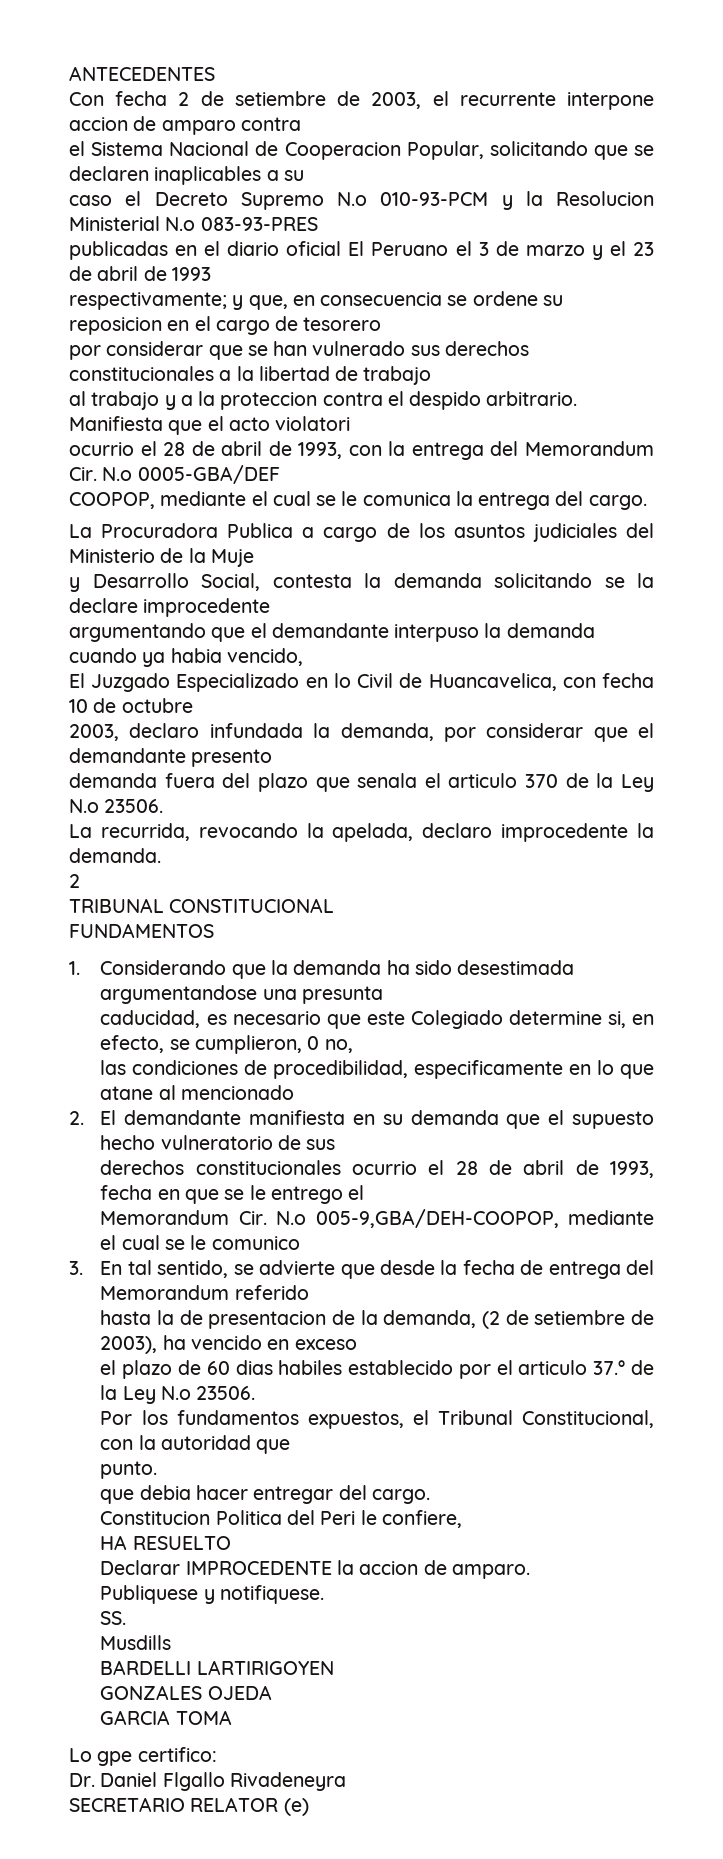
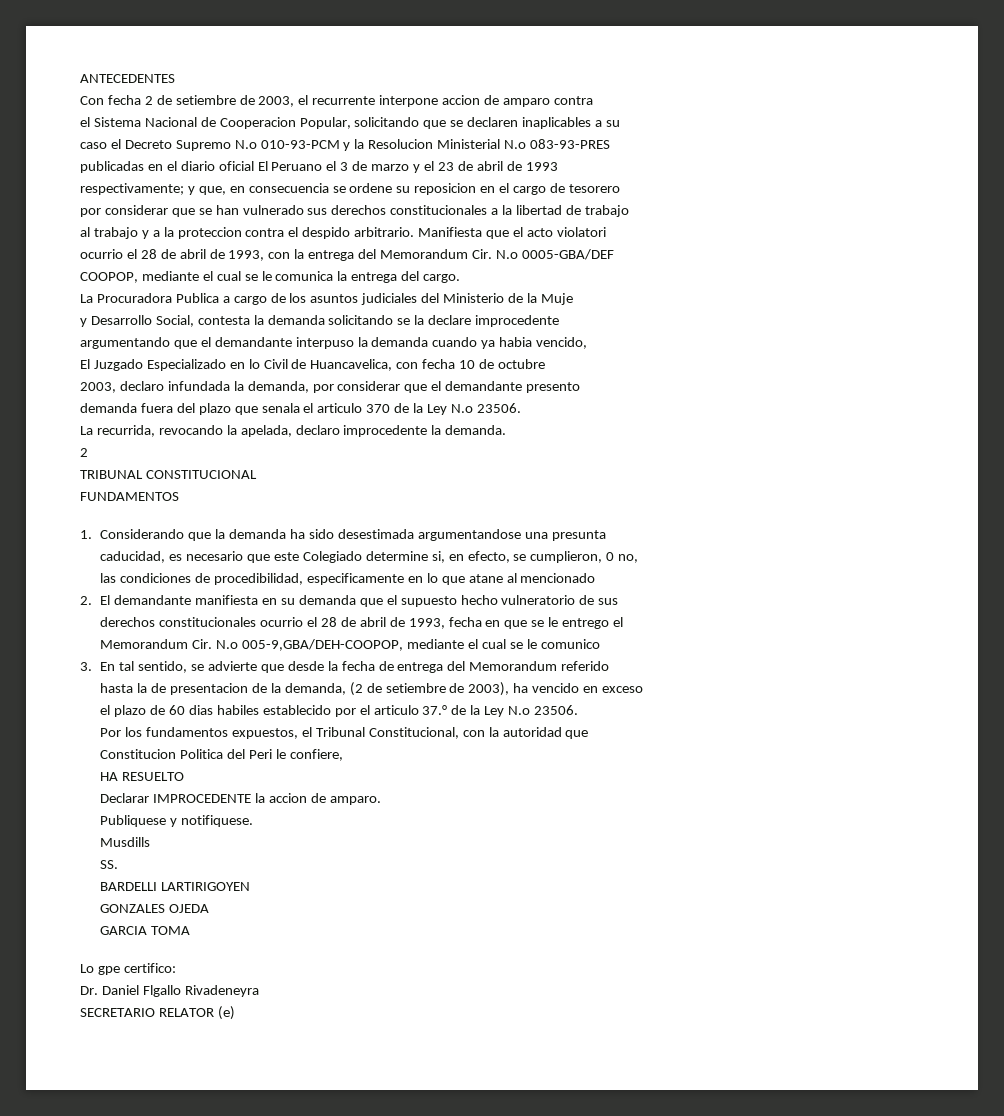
[100,1461,158,1479] [100,1485,430,1504] // punto. // que debia hacer entregar del cargo. -> (589, 734) none
(324, 1594) none -> [100,837,151,847] // Musdills
[100,1635,172,1650] // Musdills -> (119, 864) none

